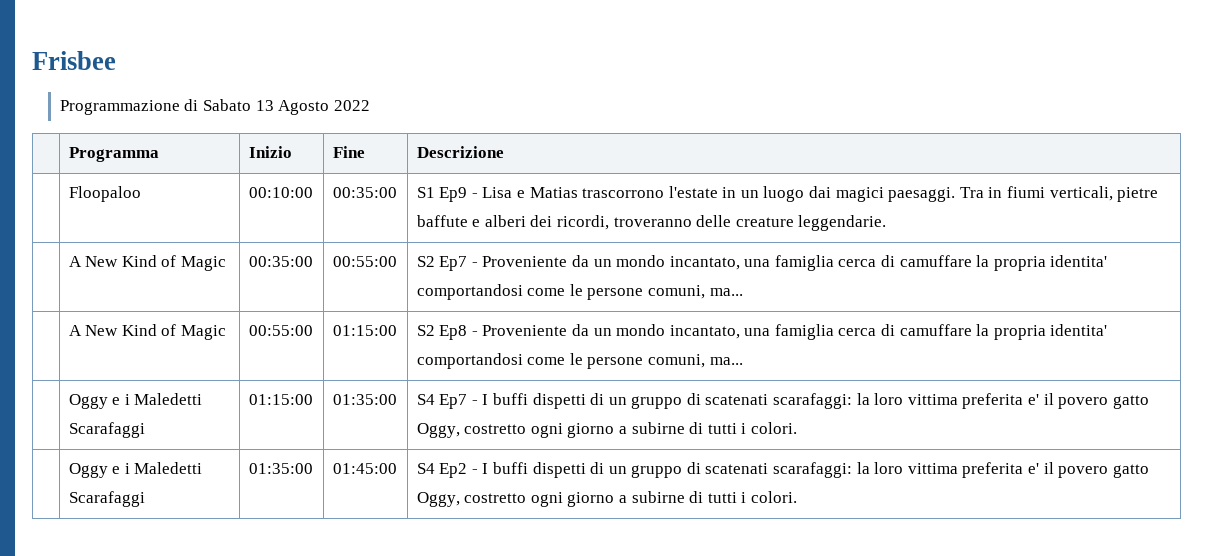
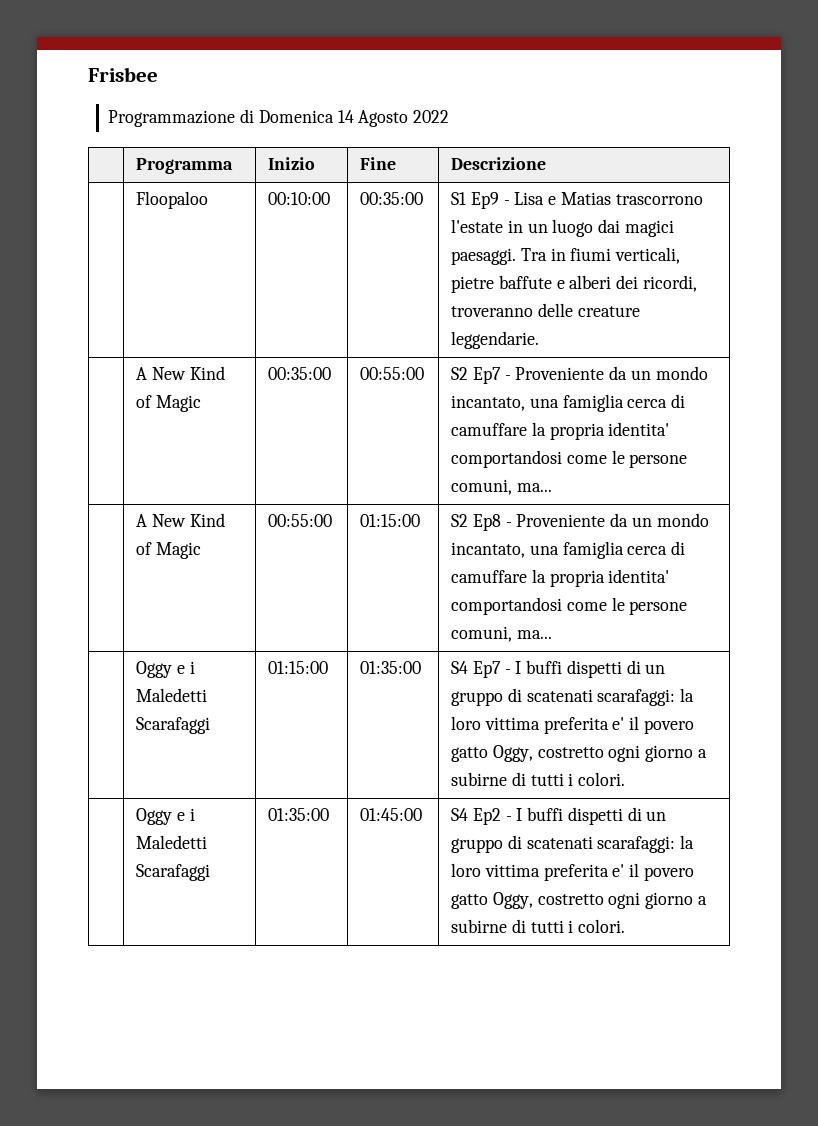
[203,99,274,111] Sabato 13 -> [258,110,354,123] Domenica 14

